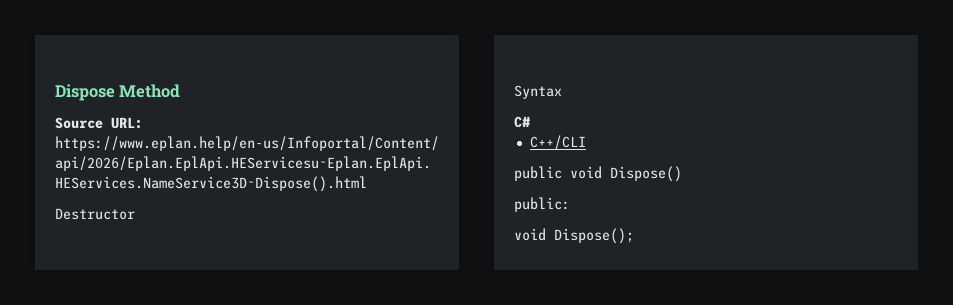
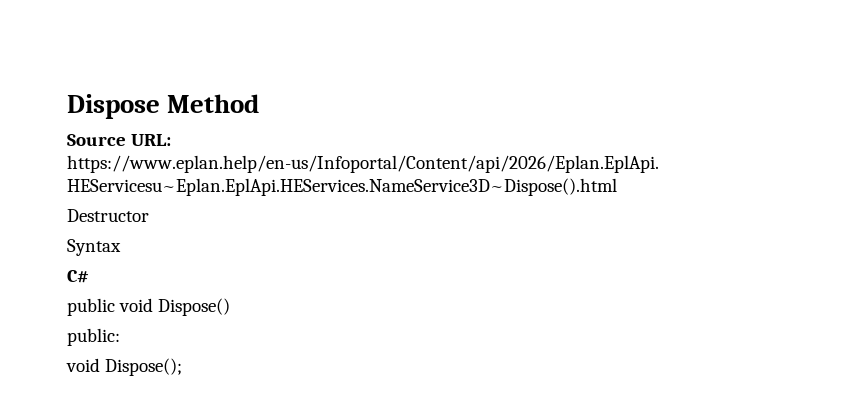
[529,135,586,150] // C++/CLI -> (89, 276) none

